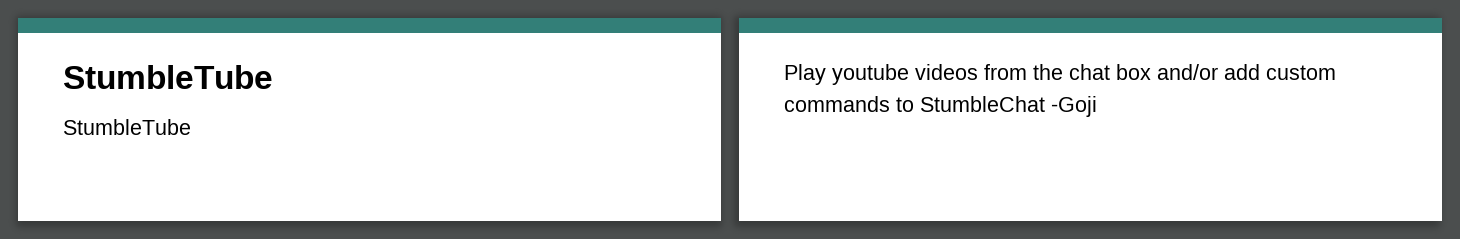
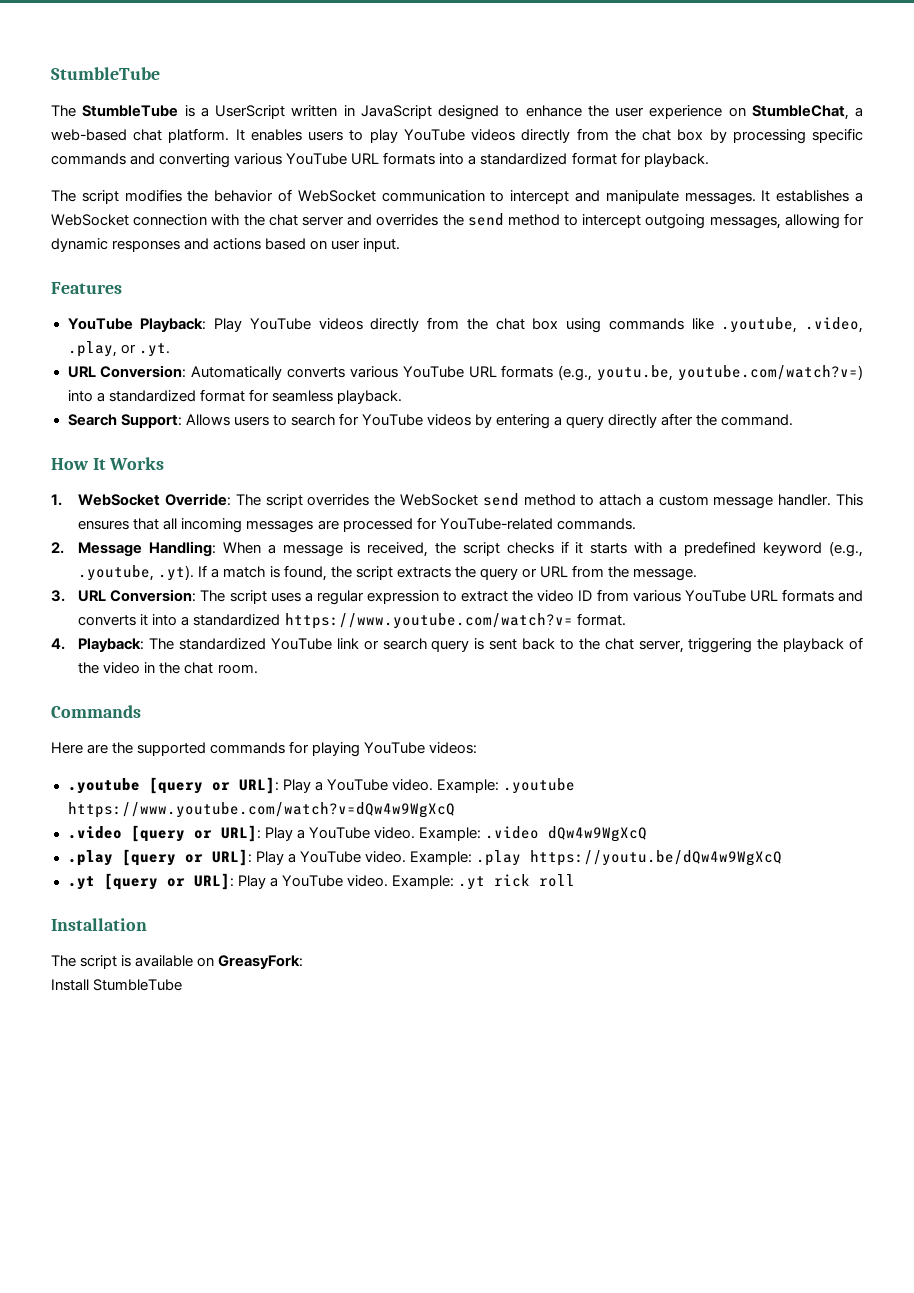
[63,65,273,89] [63,119,191,135] [784,64,1336,85] [784,96,1097,117] StumbleTube // StumbleTube // Play youtube videos from the chat box and/or add custom commands to StumbleChat -Goji -> [51,67,160,80] [51,105,863,120] [51,128,864,144] [51,152,709,168] [51,189,863,205] [51,213,864,229] [51,238,401,252] [51,282,122,294] [67,317,863,333] [67,341,170,357] [67,365,864,381] [67,389,402,404] [67,413,794,429] [51,457,165,470] [51,493,863,509] [78,517,636,533] [51,541,864,557] [78,565,698,581] [51,589,864,605] [78,613,626,629] [51,637,863,653] [78,662,258,674] [51,705,141,718] [51,741,478,757] [67,777,575,794] [67,802,455,818] [67,825,647,842] [67,849,782,866] [67,873,575,890] [51,918,147,931] [51,955,304,969] [51,979,183,991] StumbleTube // The StumbleTube is a UserScript written in JavaScript designed to enhance the user experience on StumbleChat, a web-based chat platform. It enables users to play YouTube videos directly from the chat box by processing specific commands and converting various YouTube URL formats into a standardized format for playback. // The script modifies the behavior of WebSocket communication to intercept and manipulate messages. It establishes a WebSocket connection with the chat server and overrides the send method to intercept outgoing messages, allowing for dynamic responses and actions based on user input. // Features // YouTube Playback: Play YouTube videos directly from the chat box using commands like .youtube, .video, .play, or .yt. // URL Conversion: Automatically converts various YouTube URL formats (e.g., youtu.be, youtube.com/watch?v=) into a standardized format for seamless playback. // Search Support: Allows users to search for YouTube videos by entering a query directly after the command. // How It Works // 1. WebSocket Override: The script overrides the WebSocket send method to attach a custom message handler. This ensures that all incoming messages are processed for YouTube-related commands. // 2. Message Handling: When a message is received, the script checks if it starts with a predefined keyword (e.g., .youtube, .yt). If a match is found, the script extracts the query or URL from the message. // 3. URL Conversion: The script uses a regular expression to extract the video ID from various YouTube URL formats and converts it into a standardized https://www.youtube.com/watch?v= format. // 4. Playback: The standardized YouTube link or search query is sent back to the chat server, triggering the playback of the video in the chat room. // Commands // Here are the supported commands for playing YouTube videos: // .youtube [query or URL]: Play a YouTube video. Example: .youtube https://www.youtube.com/watch?v=dQw4w9WgXcQ // .video [query or URL]: Play a YouTube video. Example: .video dQw4w9WgXcQ // .play [query or URL]: Play a YouTube video. Example: .play https://youtu.be/dQw4w9WgXcQ // .yt [query or URL]: Play a YouTube video. Example: .yt rick roll // Installation // The script is available on GreasyFork: // Install StumbleTube

